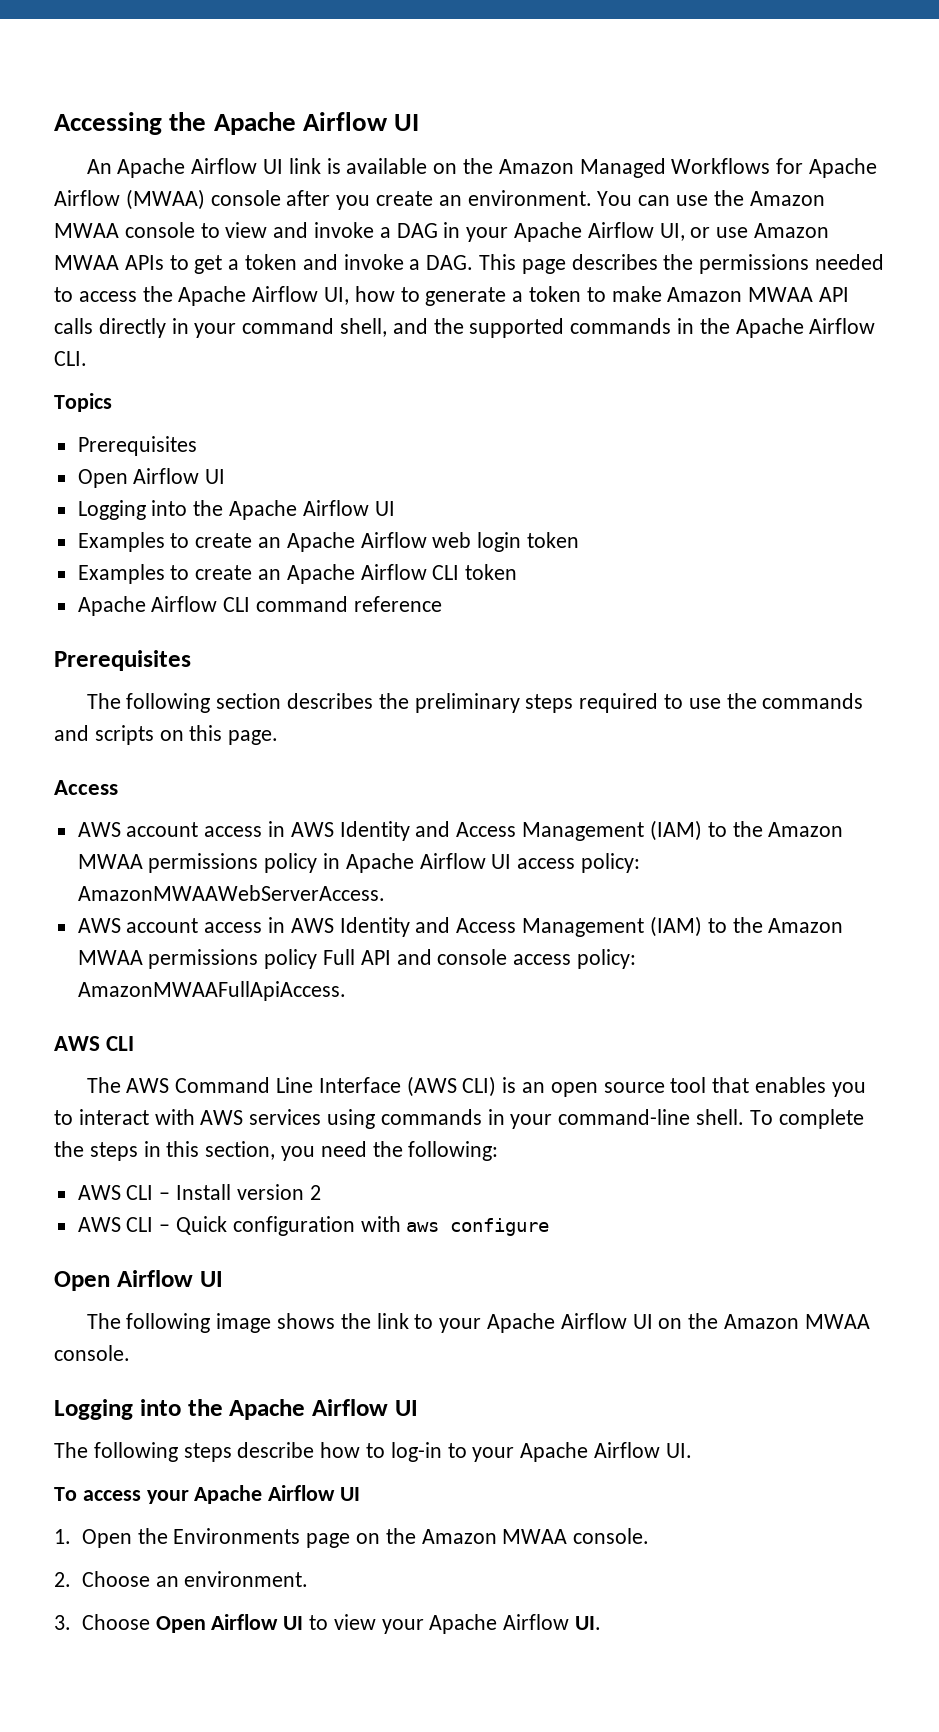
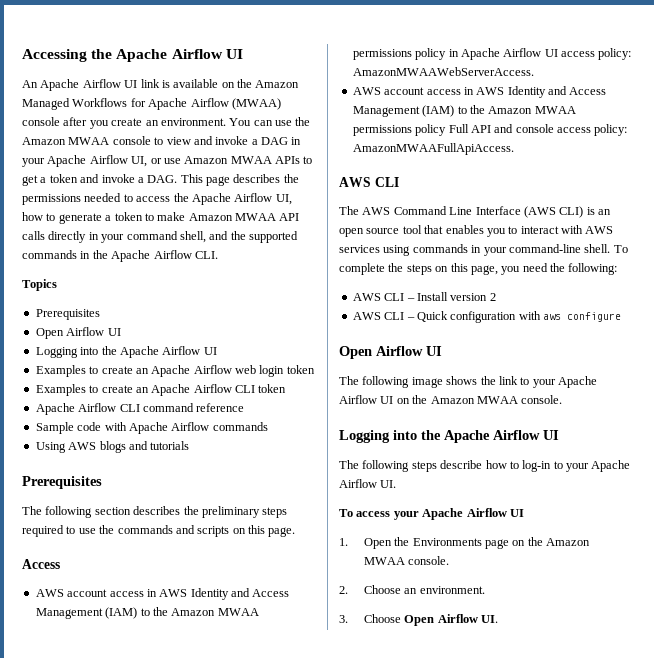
(442, 604) none -> [35,422,268,434] [35,441,190,453] // Sample code with Apache Airflow commands // Using AWS blogs and tutorials
[143,1141,276,1160] in this section, -> [435,263,498,275] on this page,
[283,1614,570,1634] UI to view your Apache Airflow -> (478, 618) none

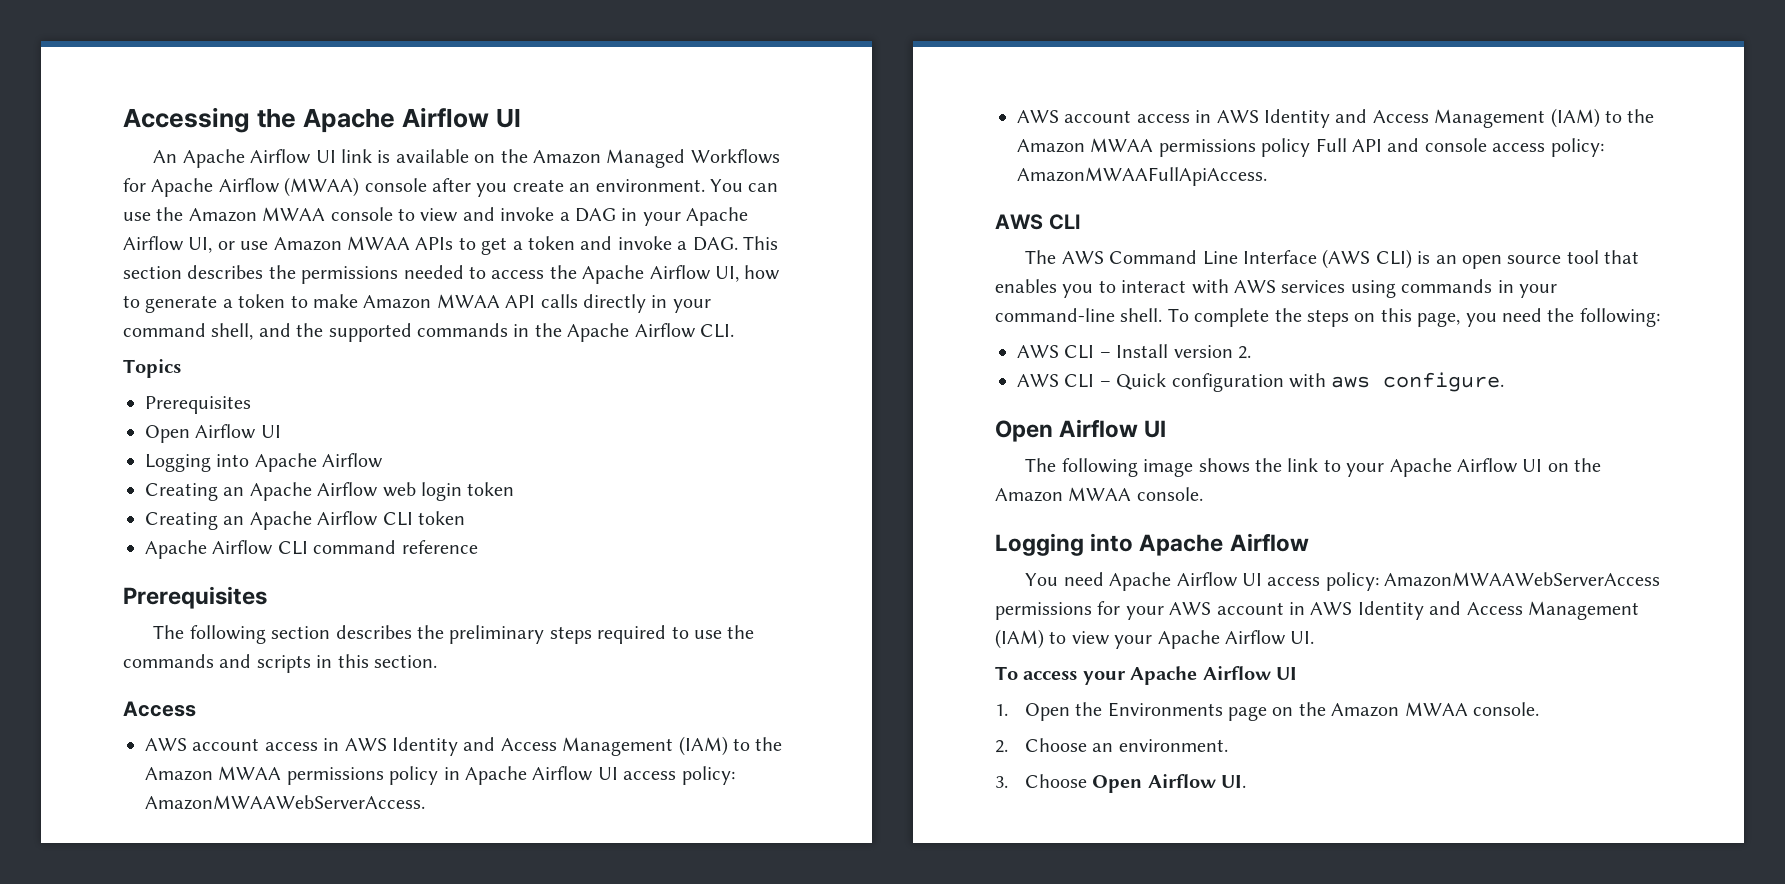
[206,176,230,186] page -> [123,266,182,279] section
[101,346,217,358] [35,365,133,377] the Apache Airflow UI // Examples to create -> [254,453,384,472] [145,483,218,501] Apache Airflow // Creating
[35,384,133,396] Examples to create -> [145,512,218,530] Creating
[35,422,268,434] [35,441,190,453] // Sample code with Apache Airflow commands // Using AWS blogs and tutorials -> (478, 547) none
[232,525,296,537] on this page. -> [316,654,437,668] in this section.
[489,293,496,301] 2 -> [1238,346,1251,359] 2.
[567,312,621,322] configure -> [1383,372,1505,392] configure.
[421,430,559,443] [339,460,563,472] the Apache Airflow UI // The following steps describe how to log-in to -> [1139,533,1309,556] [1025,572,1661,591] [995,601,1639,620] [995,629,1110,649] Apache Airflow // You need Apache Airflow UI access policy: AmazonMWAAWebServerAccess permissions for your AWS account in AWS Identity and Access Management (IAM) to view

